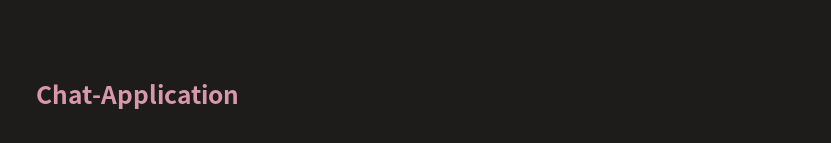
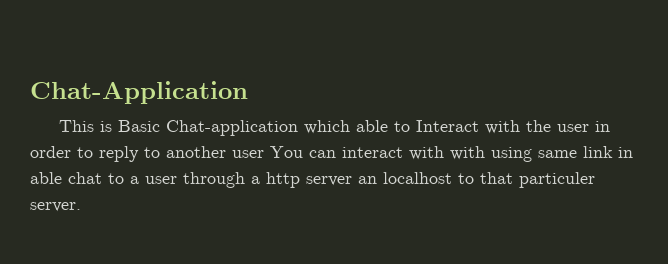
(239, 96) none -> [58,120,610,136] [30,146,633,162] [30,172,595,188] [30,202,81,212] // This is Basic Chat-application which able to Interact with the user in order to reply to another user You can interact with with using same link in able chat to a user through a http server an localhost to that particuler server.

